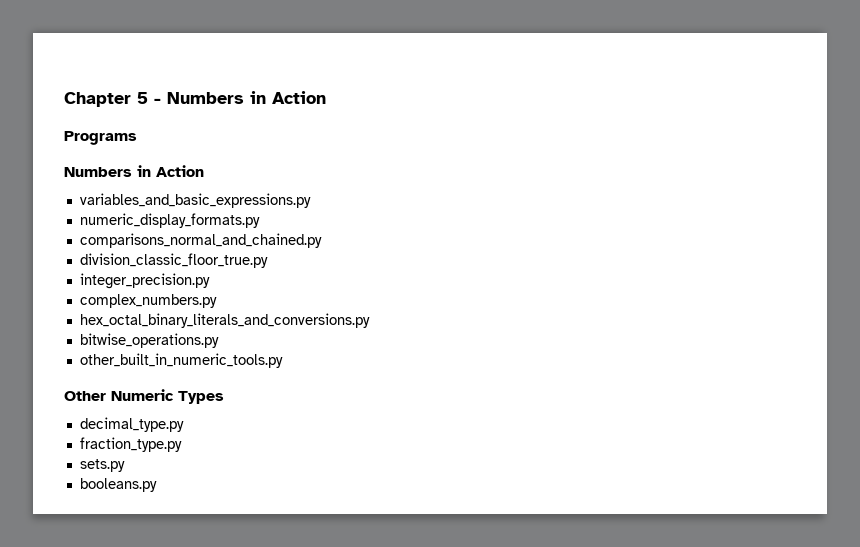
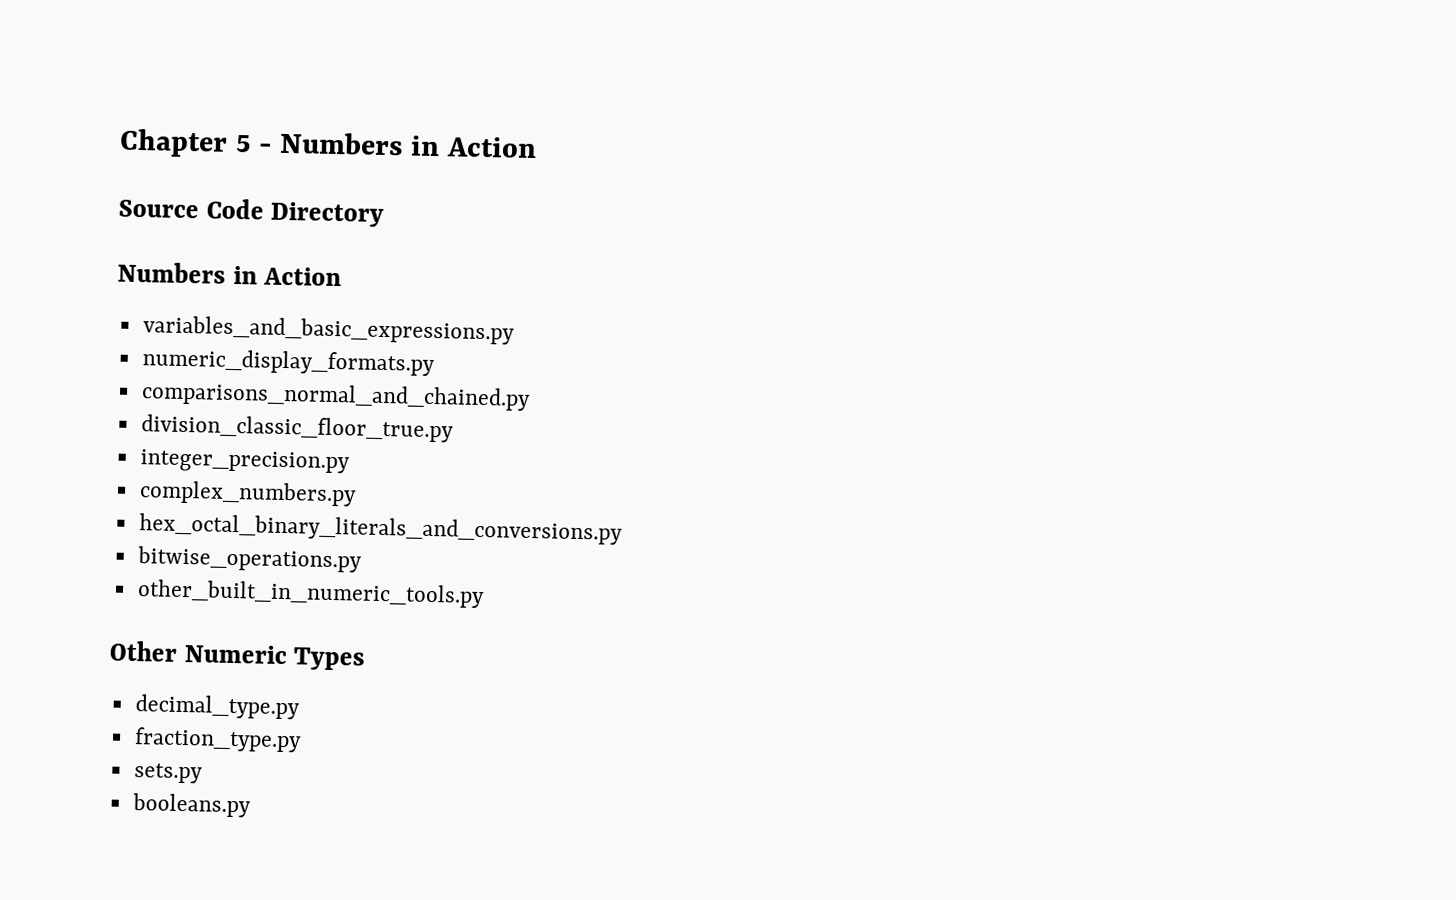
[64,131,137,145] Programs -> [118,198,385,227] Source Code Directory

